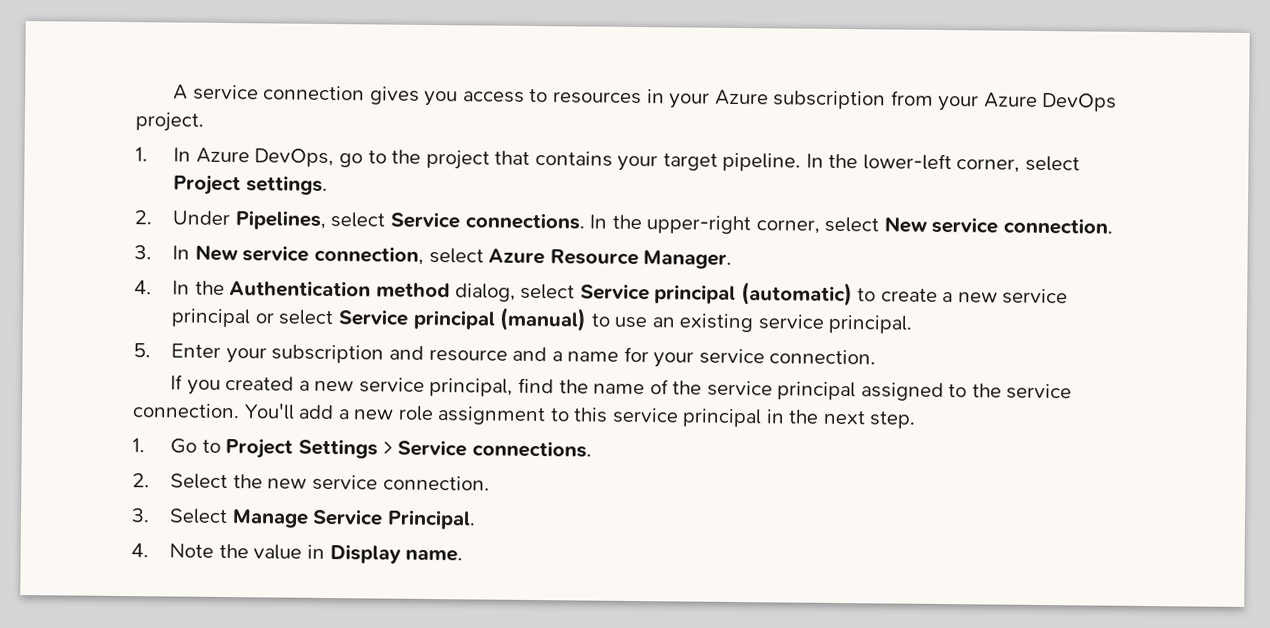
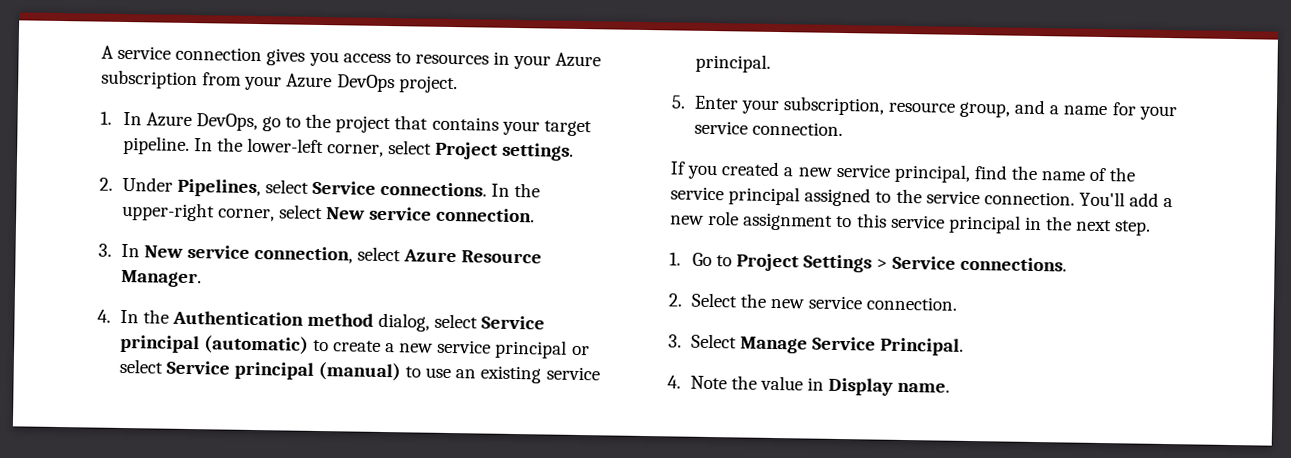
[271,344,508,364] subscription and resource -> [782,96,1011,118] subscription, resource group,

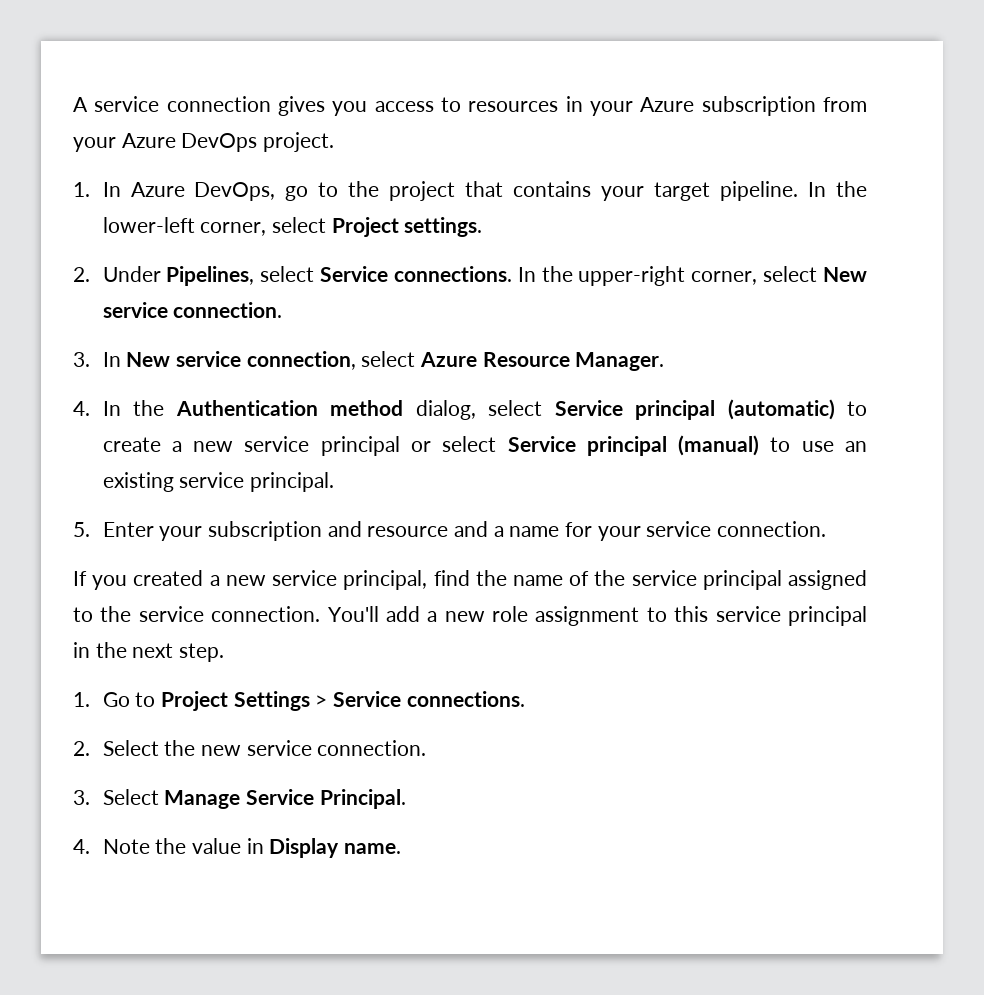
[782,96,1011,118] subscription, resource group, -> [207,521,449,541] subscription and resource

